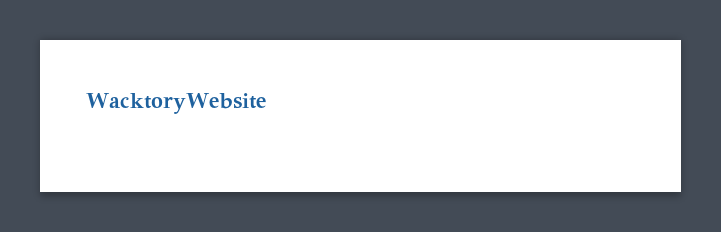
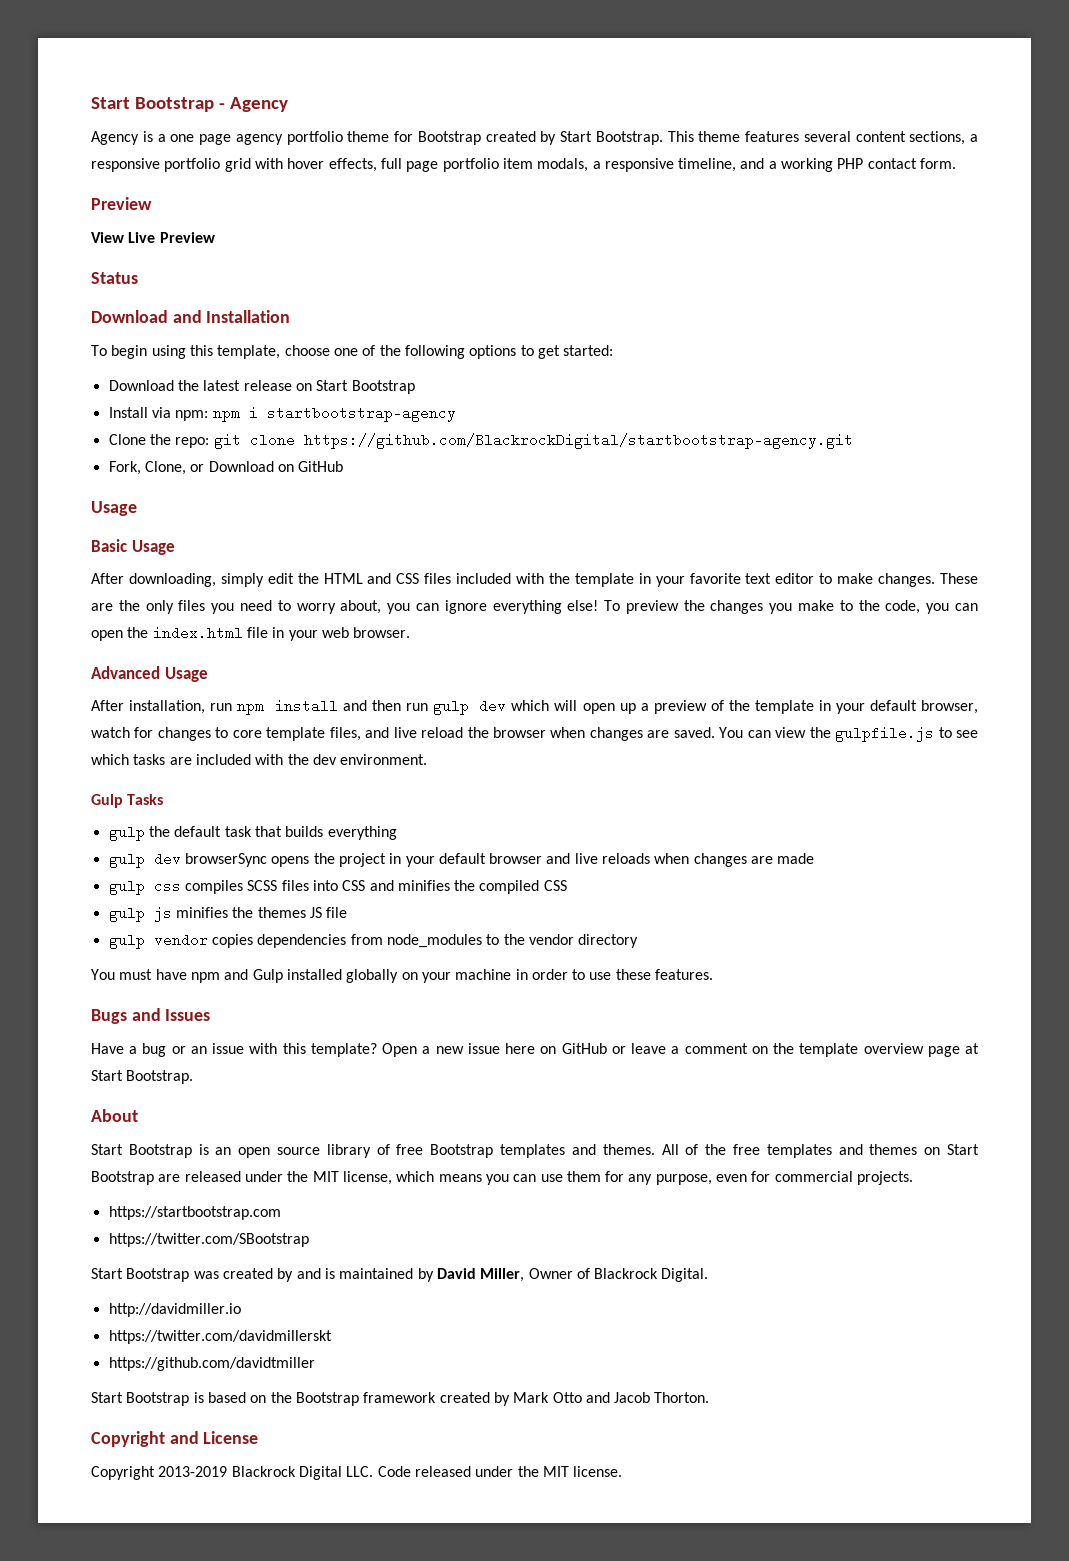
[86,93,267,114] WacktoryWebsite -> [91,97,288,112] [91,131,978,145] [91,158,957,172] [91,197,152,210] [91,232,215,243] [91,272,138,284] [91,310,291,323] [91,345,614,359] [108,380,415,394] [108,406,456,422] [108,433,853,449] [108,461,344,475] [91,501,137,516] [91,539,175,555] [91,573,979,587] [91,600,978,614] [91,626,411,641] [91,666,208,682] [91,699,979,715] [91,726,979,742] [91,754,428,765] [91,794,164,808] [108,826,397,841] [108,852,815,868] [108,879,567,895] [108,907,348,922] [108,933,639,949] [91,969,714,983] [91,1008,211,1024] [91,1043,980,1057] [91,1070,194,1084] [91,1109,138,1122] [91,1144,980,1158] [91,1171,914,1185] [108,1206,281,1220] [108,1233,309,1247] [91,1268,709,1282] [108,1303,241,1317] [108,1330,332,1344] [108,1357,315,1371] [91,1392,710,1406] [91,1431,259,1447] [91,1466,623,1480] Start Bootstrap - Agency // Agency is a one page agency portfolio theme for Bootstrap created by Start Bootstrap. This theme features several content sections, a responsive portfolio grid with hover effects, full page portfolio item modals, a responsive timeline, and a working PHP contact form. // Preview // View Live Preview // Status // Download and Installation // To begin using this template, choose one of the following options to get started: // Download the latest release on Start Bootstrap // Install via npm: npm i startbootstrap-agency // Clone the repo: git clone https://github.com/BlackrockDigital/startbootstrap-agency.git // Fork, Clone, or Download on GitHub // Usage // Basic Usage // After downloading, simply edit the HTML and CSS files included with the template in your favorite text editor to make changes. These are the only files you need to worry about, you can ignore everything else! To preview the changes you make to the code, you can open the index.html file in your web browser. // Advanced Usage // After installation, run npm install and then run gulp dev which will open up a preview of the template in your default browser, watch for changes to core template files, and live reload the browser when changes are saved. You can view the gulpfile.js to see which tasks are included with the dev environment. // Gulp Tasks // gulp the default task that builds everything // gulp dev browserSync opens the project in your default browser and live reloads when changes are made // gulp css compiles SCSS files into CSS and minifies the compiled CSS // gulp js minifies the themes JS file // gulp vendor copies dependencies from node_modules to the vendor directory // You must have npm and Gulp installed globally on your machine in order to use these features. // Bugs and Issues // Have a bug or an issue with this template? Open a new issue here on GitHub or leave a comment on the template overview page at Start Bootstrap. // About // Start Bootstrap is an open source library of free Bootstrap templates and themes. All of the free templates and themes on Start Bootstrap are released under the MIT license, which means you can use them for any purpose, even for commercial projects. // https://startbootstrap.com // https://twitter.com/SBootstrap // Start Bootstrap was created by and is maintained by David Miller, Owner of Blackrock Digital. // http://davidmiller.io // https://twitter.com/davidmillerskt // https://github.com/davidtmiller // Start Bootstrap is based on the Bootstrap framework created by Mark Otto and Jacob Thorton. // Copyright and License // Copyright 2013-2019 Blackrock Digital LLC. Code released under the MIT license.

